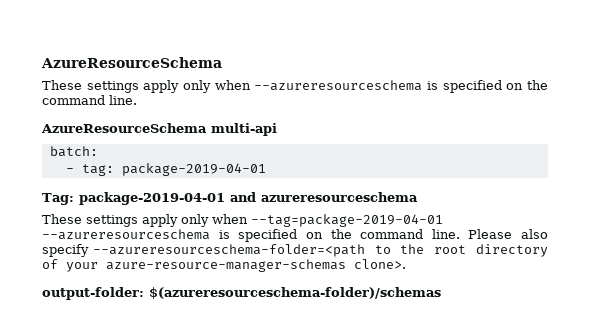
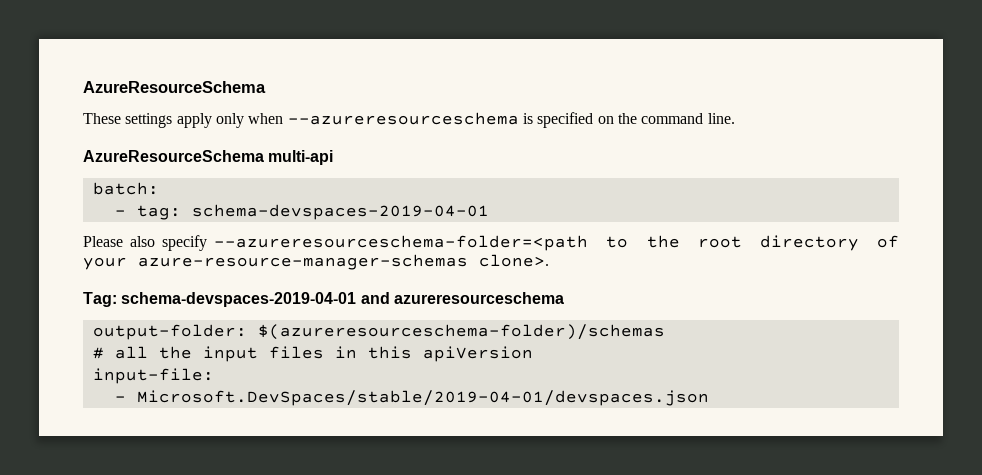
[121,163,266,176] [42,192,418,205] [42,214,443,227] [42,229,460,242] package-2019-04-01 // Tag: package-2019-04-01 and azureresourceschema // These settings apply only when --tag=package-2019-04-01 --azureresourceschema is specified on the command line. -> [191,204,489,220] schema-devspaces-2019-04-01 //
[42,287,441,300] output-folder: $(azureresourceschema-folder)/schemas -> [83,292,564,307] [92,324,665,340] [92,346,533,362] [92,368,214,384] [114,390,709,406] Tag: schema-devspaces-2019-04-01 and azureresourceschema // output-folder: $(azureresourceschema-folder)/schemas // # all the input files in this apiVersion // input-file: // - Microsoft.DevSpaces/stable/2019-04-01/devspaces.json

